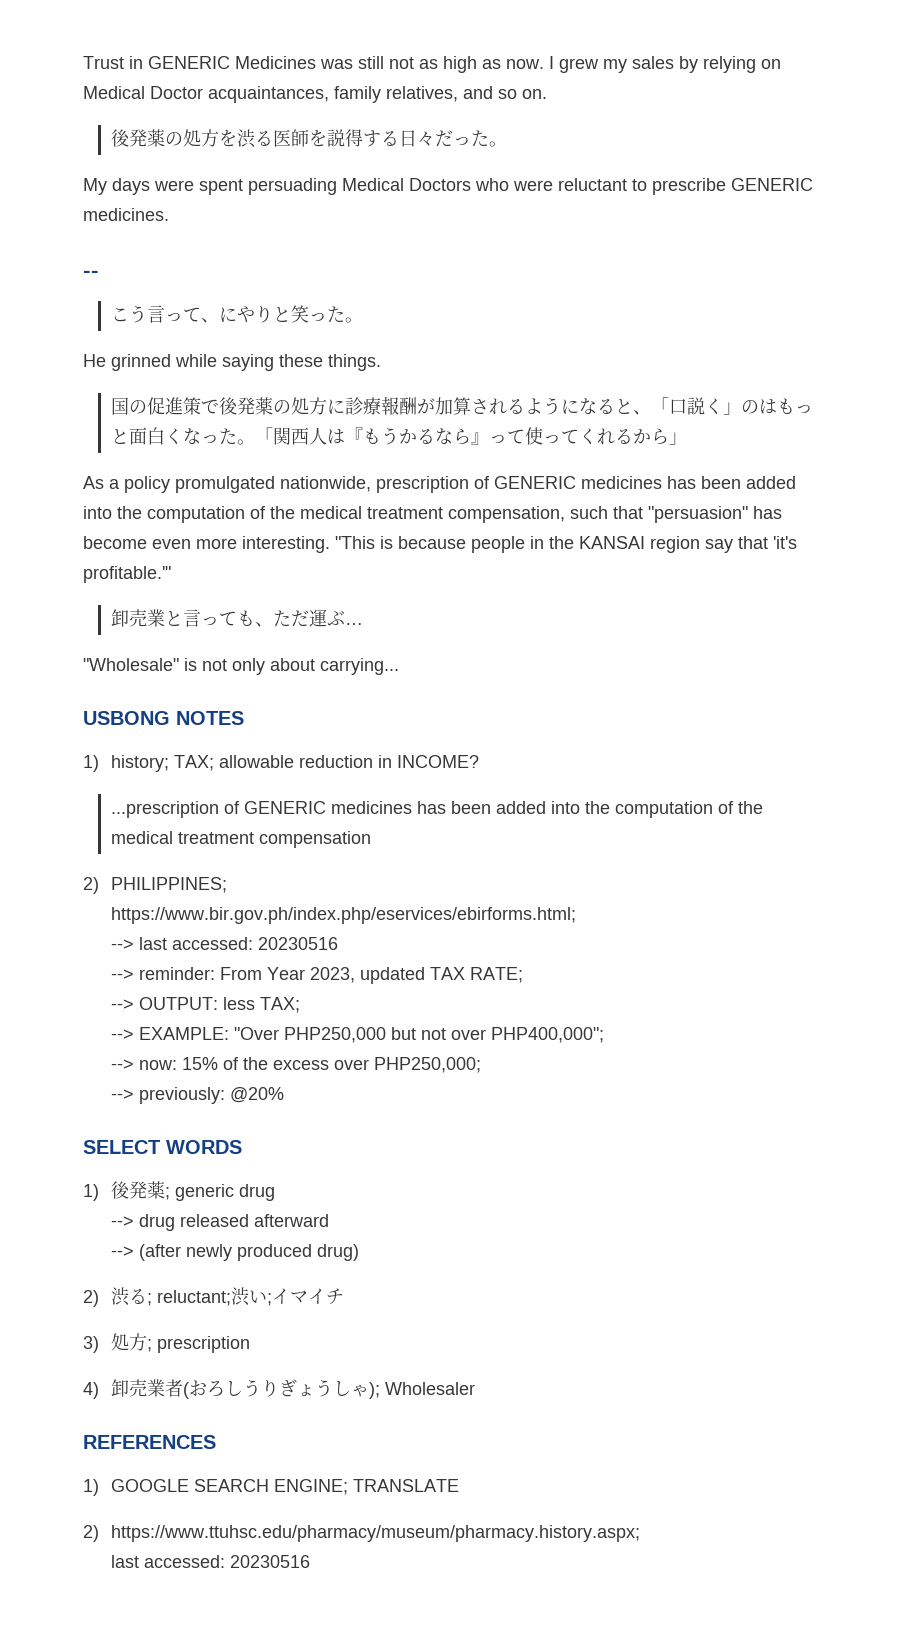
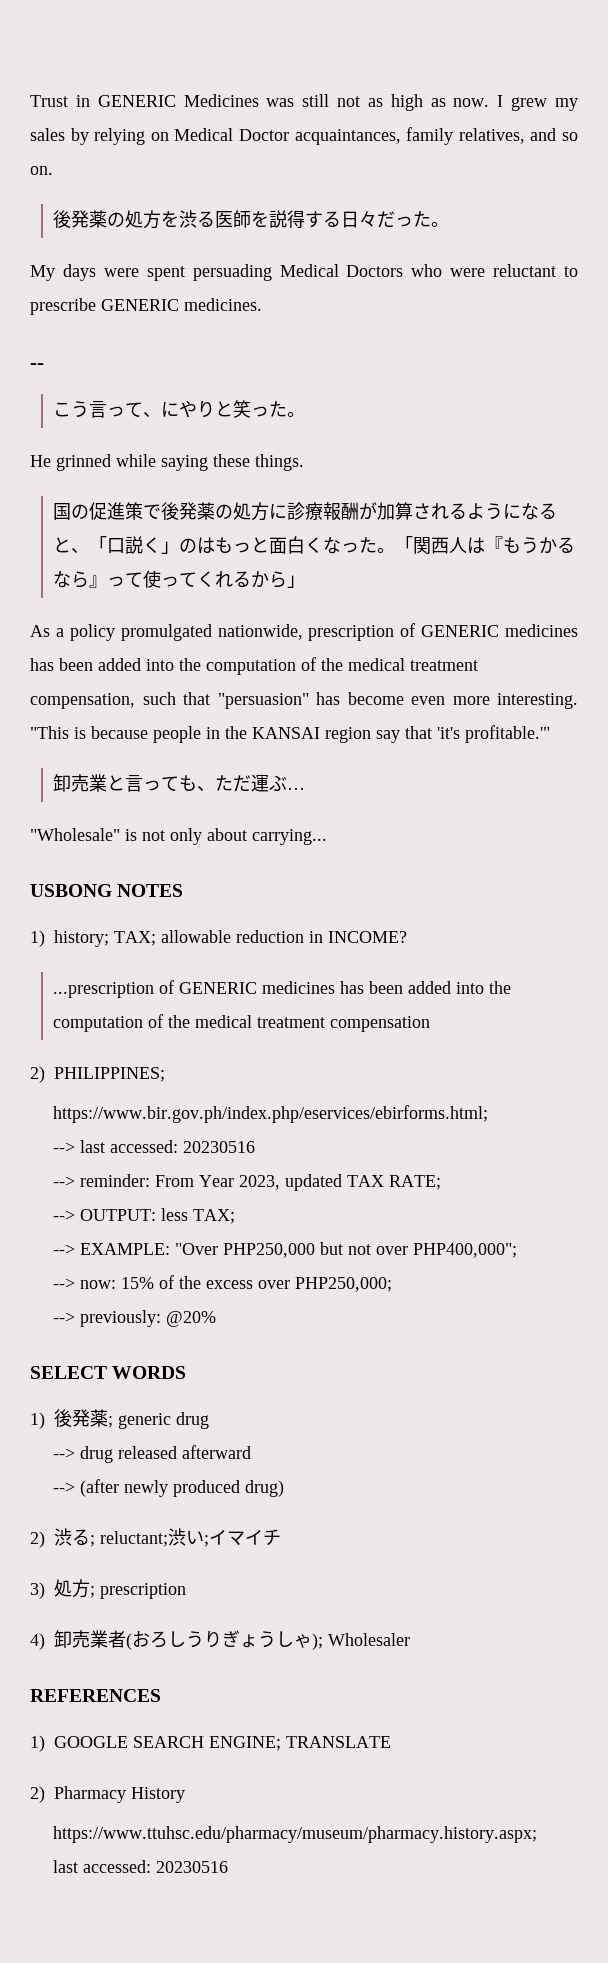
(99, 1533) none -> [54,1786,185,1803] Pharmacy History //

